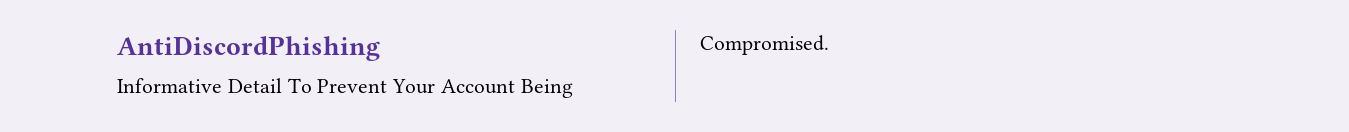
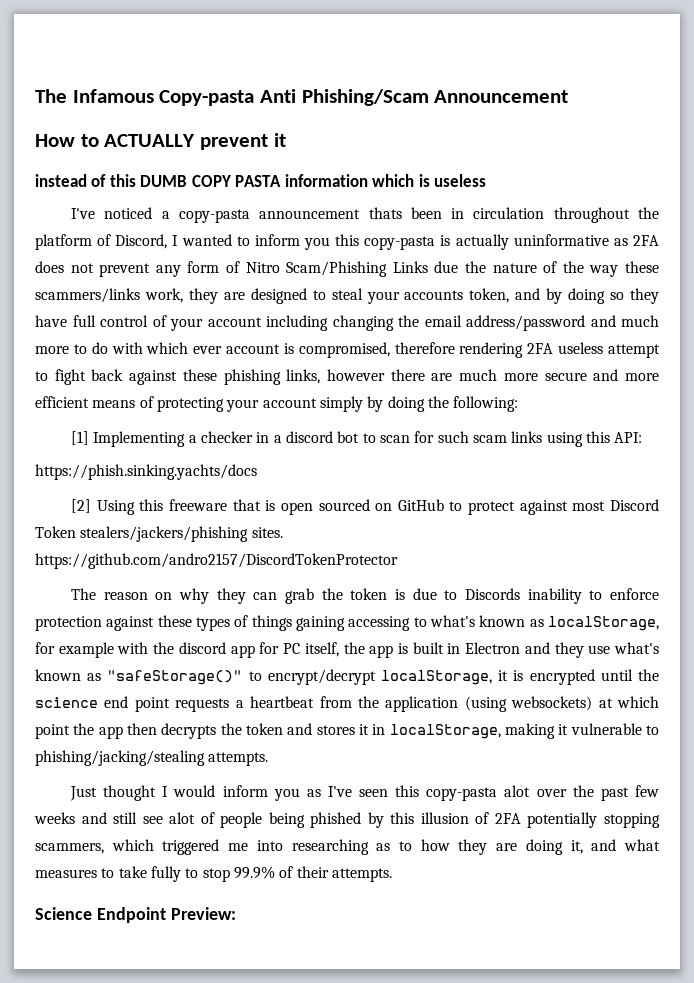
[117,36,380,61] [117,78,573,98] [700,35,829,55] AntiDiscordPhishing // Informative Detail To Prevent Your Account Being Compromised. -> [35,89,569,106] [35,133,286,150] [35,174,487,187] [71,207,659,223] [35,234,659,250] [35,261,660,277] [35,288,660,304] [35,315,659,331] [35,342,660,358] [35,369,659,385] [35,396,519,412] [71,431,643,447] [35,464,257,480] [71,499,659,515] [35,526,283,542] [35,553,398,569] [71,588,659,604] [35,615,659,631] [35,642,659,658] [35,669,660,685] [35,696,659,712] [35,723,660,739] [35,750,269,766] [70,785,660,801] [34,812,661,828] [35,839,660,855] [35,866,392,882] [35,907,236,923] The Infamous Copy-pasta Anti Phishing/Scam Announcement // How to ACTUALLY prevent it // instead of this DUMB COPY PASTA information which is useless // I've noticed a copy-pasta announcement thats been in circulation throughout the platform of Discord, I wanted to inform you this copy-pasta is actually uninformative as 2FA does not prevent any form of Nitro Scam/Phishing Links due the nature of the way these scammers/links work, they are designed to steal your accounts token, and by doing so they have full control of your account including changing the email address/password and much more to do with which ever account is compromised, therefore rendering 2FA useless attempt to fight back against these phishing links, however there are much more secure and more efficient means of protecting your account simply by doing the following: // [1] Implementing a checker in a discord bot to scan for such scam links using this API: // https://phish.sinking.yachts/docs // [2] Using this freeware that is open sourced on GitHub to protect against most Discord Token stealers/jackers/phishing sites. // https://github.com/andro2157/DiscordTokenProtector // The reason on why they can grab the token is due to Discords inability to enforce protection against these types of things gaining accessing to what's known as localStorage, for example with the discord app for PC itself, the app is built in Electron and they use what's known as "safeStorage()" to encrypt/decrypt localStorage, it is encrypted until the science end point requests a heartbeat from the application (using websockets) at which point the app then decrypts the token and stores it in localStorage, making it vulnerable to phishing/jacking/stealing attempts. // Just thought I would inform you as I've seen this copy-pasta alot over the past few weeks and still see alot of people being phished by this illusion of 2FA potentially stopping scammers, which triggered me into researching as to how they are doing it, and what measures to take fully to stop 99.9% of their attempts. // Science Endpoint Preview:

